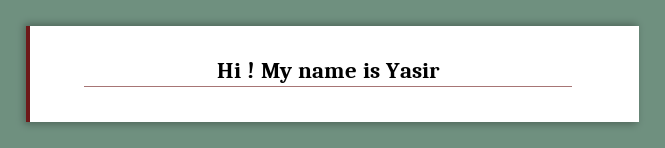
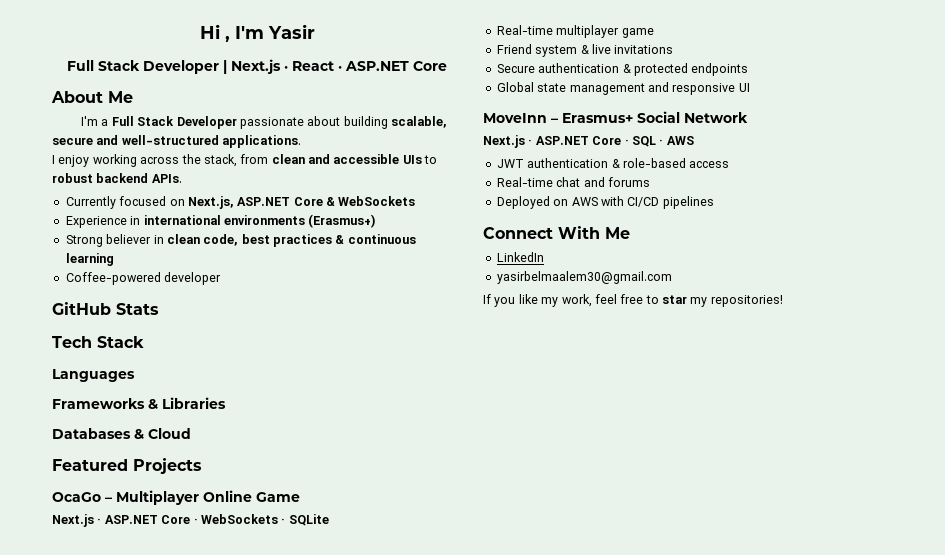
[246,62,441,83] ! My name is Yasir -> [224,24,315,42] [67,59,447,74] [51,91,133,103] [81,116,448,129] [52,135,302,148] [52,154,438,167] [52,173,182,183] [65,196,416,209] [65,214,377,228] [65,234,416,247] [65,253,114,266] [65,272,222,285] [52,302,159,315] [52,336,144,348] [52,369,135,382] [52,397,226,409] [52,428,191,439] [52,458,202,474] [52,490,300,505] [52,514,329,527] [496,25,654,38] [496,44,674,57] [496,63,749,76] [496,82,750,95] [483,111,748,123] [483,135,694,148] [496,158,730,168] [496,177,650,187] [496,196,714,209] [483,226,630,239] [496,252,544,262] [496,271,672,284] [483,294,783,307] , I'm Yasir // Full Stack Developer | Next.js · React · ASP.NET Core // About Me // I'm a Full Stack Developer passionate about building scalable, secure and well-structured applications. // I enjoy working across the stack, from clean and accessible UIs to robust backend APIs. // Currently focused on Next.js, ASP.NET Core & WebSockets // Experience in international environments (Erasmus+) // Strong believer in clean code, best practices & continuous learning // Coffee-powered developer // GitHub Stats // Tech Stack // Languages // Frameworks & Libraries // Databases & Cloud // Featured Projects // OcaGo – Multiplayer Online Game // Next.js · ASP.NET Core · WebSockets · SQLite // Real-time multiplayer game // Friend system & live invitations // Secure authentication & protected endpoints // Global state management and responsive UI // MoveInn – Erasmus+ Social Network // Next.js · ASP.NET Core · SQL · AWS // JWT authentication & role-based access // Real-time chat and forums // Deployed on AWS with CI/CD pipelines // Connect With Me // LinkedIn // yasirbelmaalem30@gmail.com // If you like my work, feel free to star my repositories!

